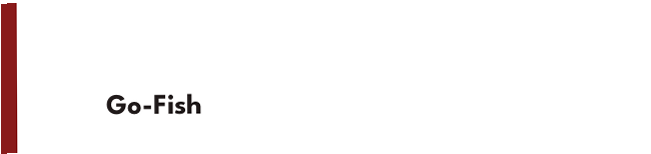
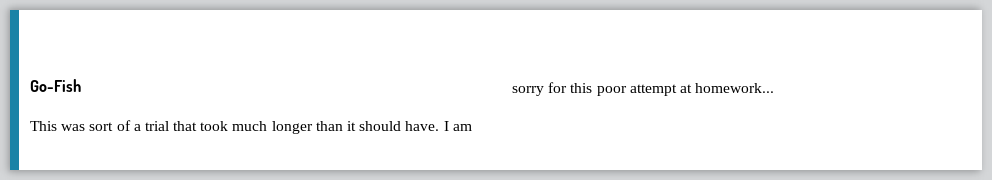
(203, 104) none -> [30,120,472,134] [512,82,775,96] // This was sort of a trial that took much longer than it should have. I am sorry for this poor attempt at homework...

